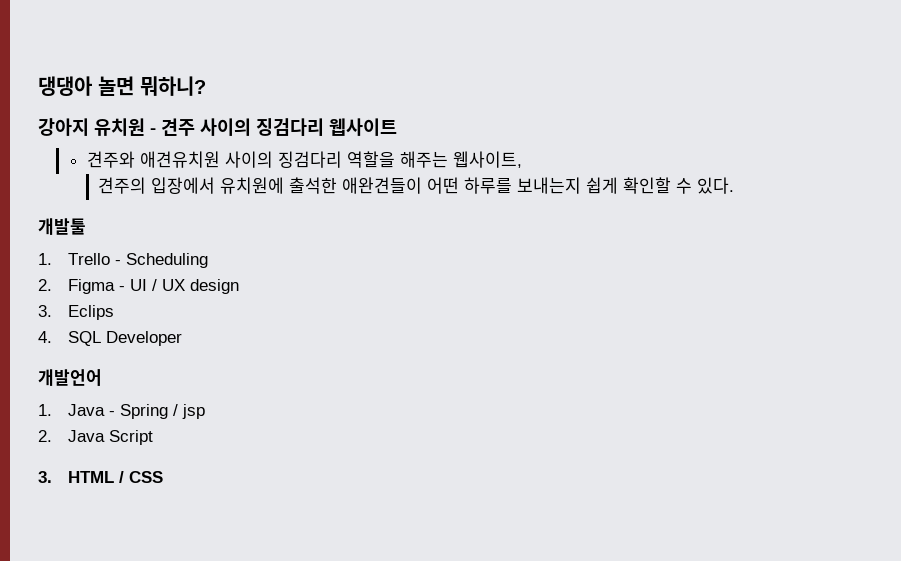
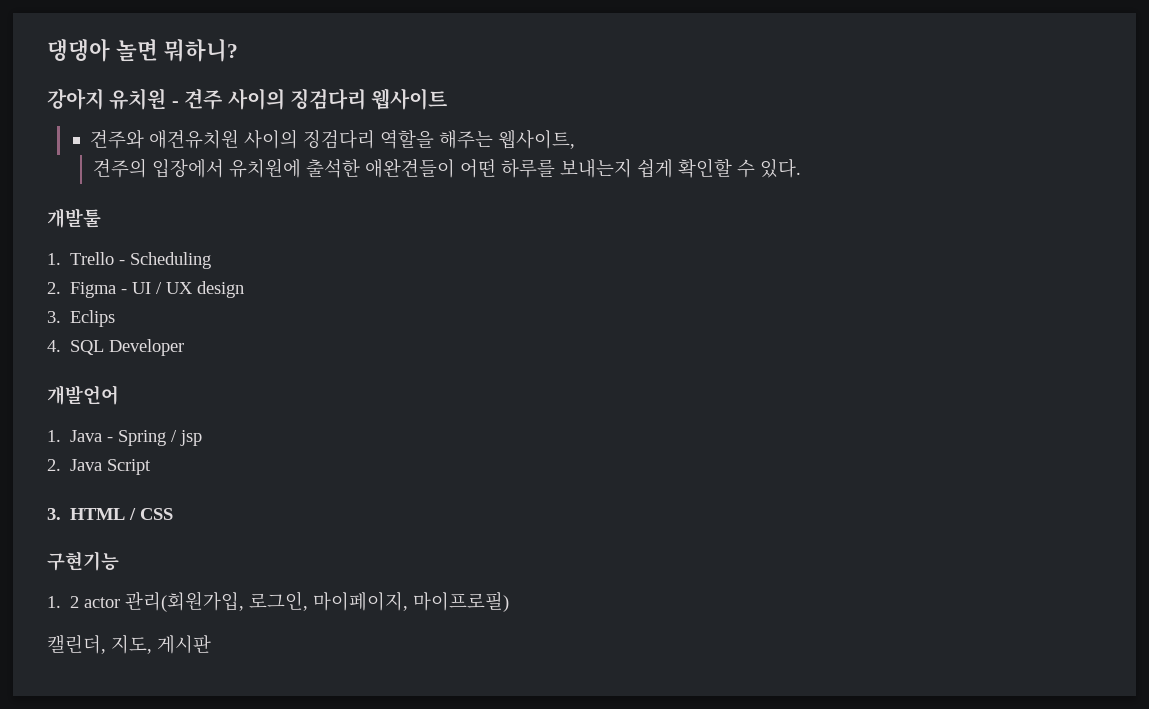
(164, 477) none -> [47,551,119,571] [47,591,510,612] [47,634,211,654] // 구현기능 // 1. 2 actor 관리(회원가입, 로그인, 마이페이지, 마이프로필) // 캘린더, 지도, 게시판

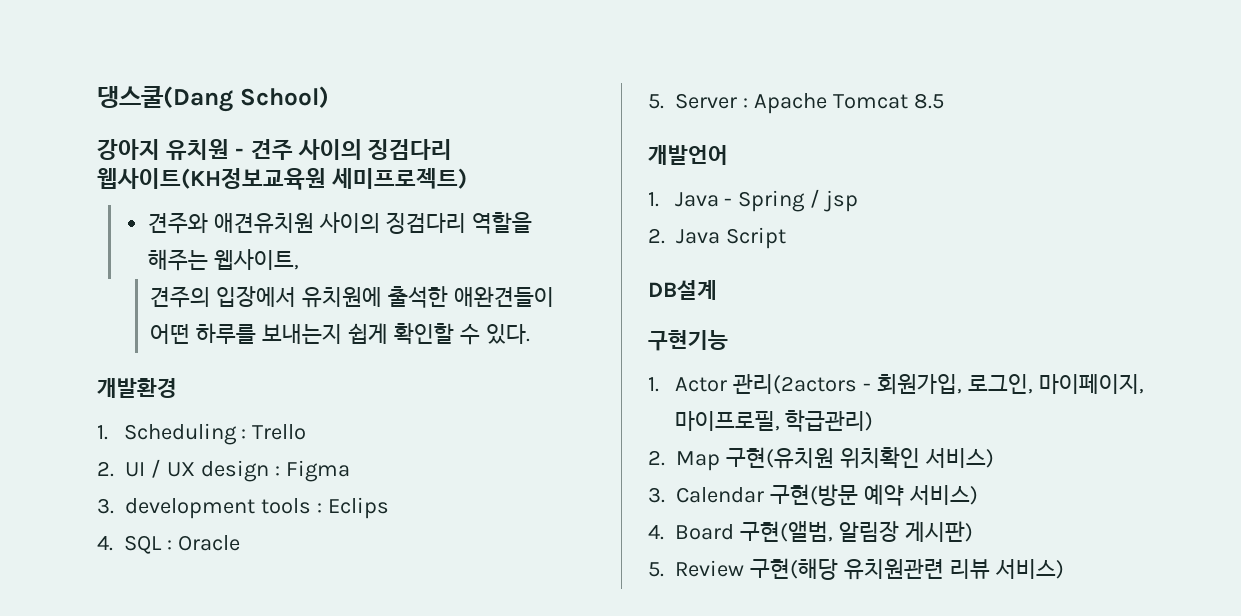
[47,38,238,62] 댕댕아 놀면 뭐하니? -> [97,86,329,112] 댕스쿨(Dang School)
[371,88,448,110] 웹사이트 -> [97,168,468,190] 웹사이트(KH정보교육원 세미프로젝트)
[47,208,101,228] [47,253,61,265] 개발툴 // 1. -> [97,378,177,398] [97,423,247,445] 개발환경 // 1. Scheduling :
[119,252,212,269] [47,282,128,298] - Scheduling // 2. Figma - -> [97,461,114,477] // 2.
[47,311,61,323] // 3. -> [274,460,350,482] [97,498,322,519] : Figma // 3. development tools :
[109,339,185,356] Developer -> [166,535,240,551] [648,93,944,114] : Oracle // 5. Server : Apache Tomcat 8.5
[47,508,174,520] [47,551,119,571] [47,591,510,612] [47,634,211,654] 3. HTML / CSS // 구현기능 // 1. 2 actor 관리(회원가입, 로그인, 마이페이지, 마이프로필) // 캘린더, 지도, 게시판 -> [648,280,717,300] [648,330,728,351] [648,374,1144,395] [674,410,874,432] [648,447,994,471] [648,484,978,506] [648,520,973,542] [648,558,1064,580] DB설계 // 구현기능 // 1. Actor 관리(2actors - 회원가입, 로그인, 마이페이지, 마이프로필, 학급관리) // 2. Map 구현(유치원 위치확인 서비스) // 3. Calendar 구현(방문 예약 서비스) // 4. Board 구현(앨범, 알림장 게시판) // 5. Review 구현(해당 유치원관련 리뷰 서비스)

